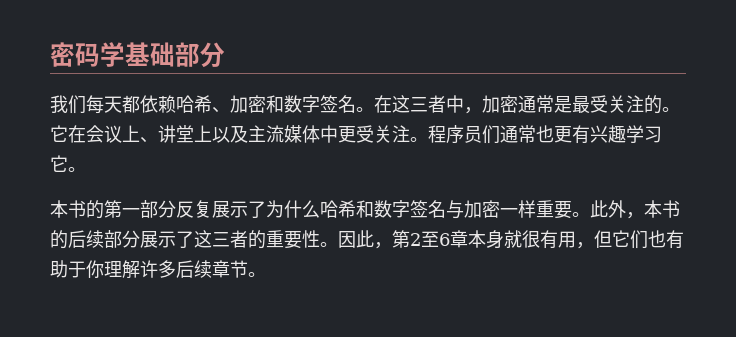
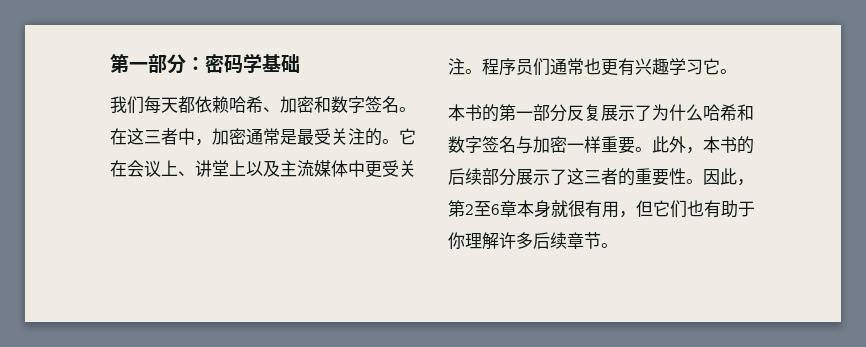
(50, 54) none -> [110,54,205,74] 第一部分：
[175,42,225,68] 部分 -> (300, 63) none

